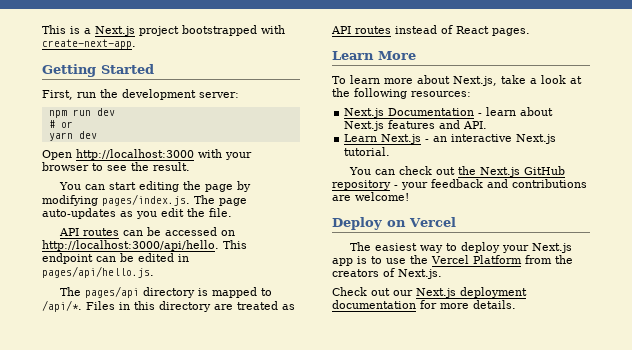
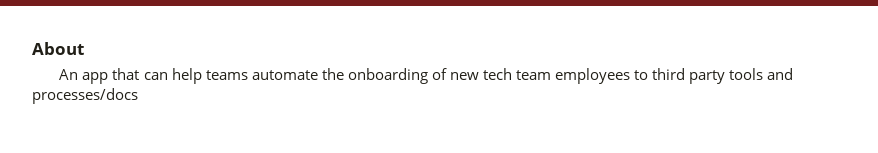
[42,25,285,36] [42,39,136,49] [42,64,154,77] [42,89,239,100] [48,108,115,118] [48,120,73,128] [48,131,97,141] [42,149,252,160] [42,162,190,171] [58,181,251,192] [42,194,247,206] [42,208,232,219] [58,227,235,236] [42,240,247,251] [42,253,189,264] [42,266,154,278] [59,286,272,298] [42,300,295,312] [331,25,530,36] [332,51,416,60] [332,75,582,86] [332,88,471,99] [344,107,554,118] [344,120,488,131] [344,134,557,144] [344,147,391,156] [348,166,565,177] [332,179,587,190] [332,192,409,201] [332,217,456,230] [349,242,572,253] [332,255,573,266] [332,268,442,279] [332,287,527,298] [332,300,516,309] This is a Next.js project bootstrapped with create-next-app. // Getting Started // First, run the development server: // npm run dev // # or // yarn dev // Open http://localhost:3000 with your browser to see the result. // You can start editing the page by modifying pages/index.js. The page auto-updates as you edit the file. // API routes can be accessed on http://localhost:3000/api/hello. This endpoint can be edited in pages/api/hello.js. // The pages/api directory is mapped to /api/*. Files in this directory are treated as API routes instead of React pages. // Learn More // To learn more about Next.js, take a look at the following resources: // Next.js Documentation - learn about Next.js features and API. // Learn Next.js - an interactive Next.js tutorial. // You can check out the Next.js GitHub repository - your feedback and contributions are welcome! // Deploy on Vercel // The easiest way to deploy your Next.js app is to use the Vercel Platform from the creators of Next.js. // Check out our Next.js deployment documentation for more details. -> [32,42,84,55] [59,68,794,84] [32,88,138,104] About // An app that can help teams automate the onboarding of new tech team employees to third party tools and processes/docs

